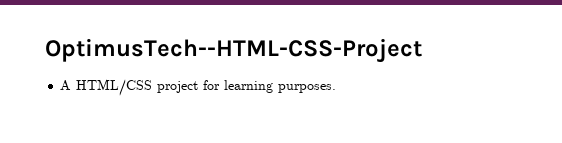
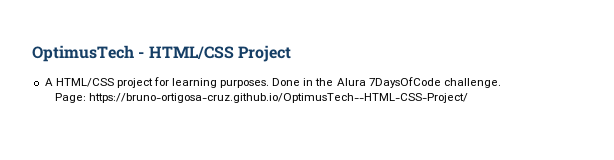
[45,38,422,63] OptimusTech--HTML-CSS-Project -> [32,45,291,62] OptimusTech - HTML/CSS Project
(337, 88) none -> [272,77,501,88] [54,93,469,103] Done in the Alura 7DaysOfCode challenge. // Page: https://bruno-ortigosa-cruz.github.io/OptimusTech--HTML-CSS-Project/

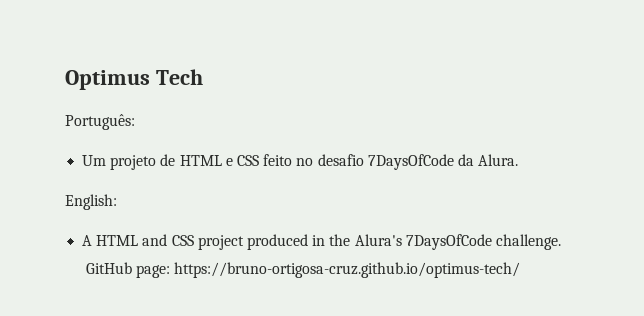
[32,45,291,62] [44,77,301,88] OptimusTech - HTML/CSS Project // A HTML/CSS project for learning purposes. Done -> [65,69,203,90] [65,114,135,130] [82,154,519,170] [65,194,117,210] [82,234,308,250] Optimus Tech // Português: // Um projeto de HTML e CSS feito no desafio 7DaysOfCode da Alura. // English: // A HTML and CSS project produced
[336,78,366,86] Alura -> [354,234,402,246] Alura's
[54,93,469,103] Page: https://bruno-ortigosa-cruz.github.io/OptimusTech--HTML-CSS-Project/ -> [86,262,521,278] GitHub page: https://bruno-ortigosa-cruz.github.io/optimus-tech/

